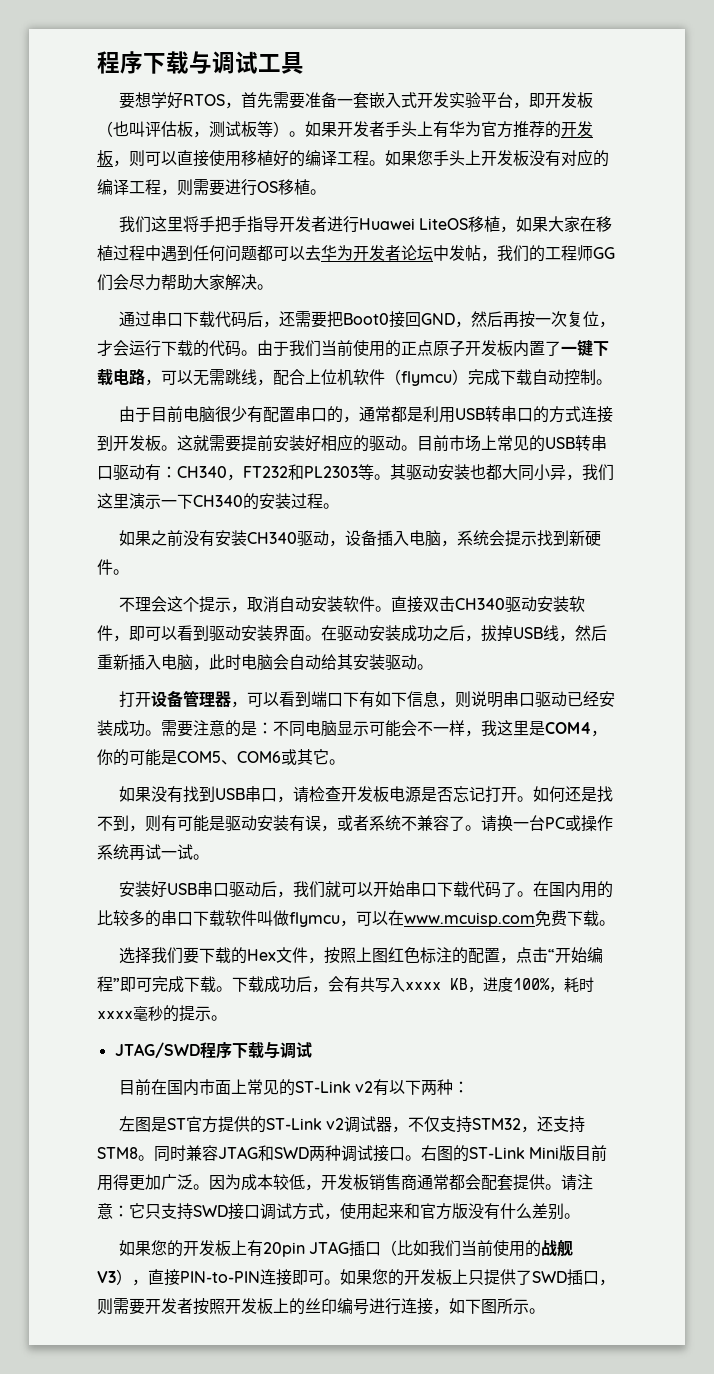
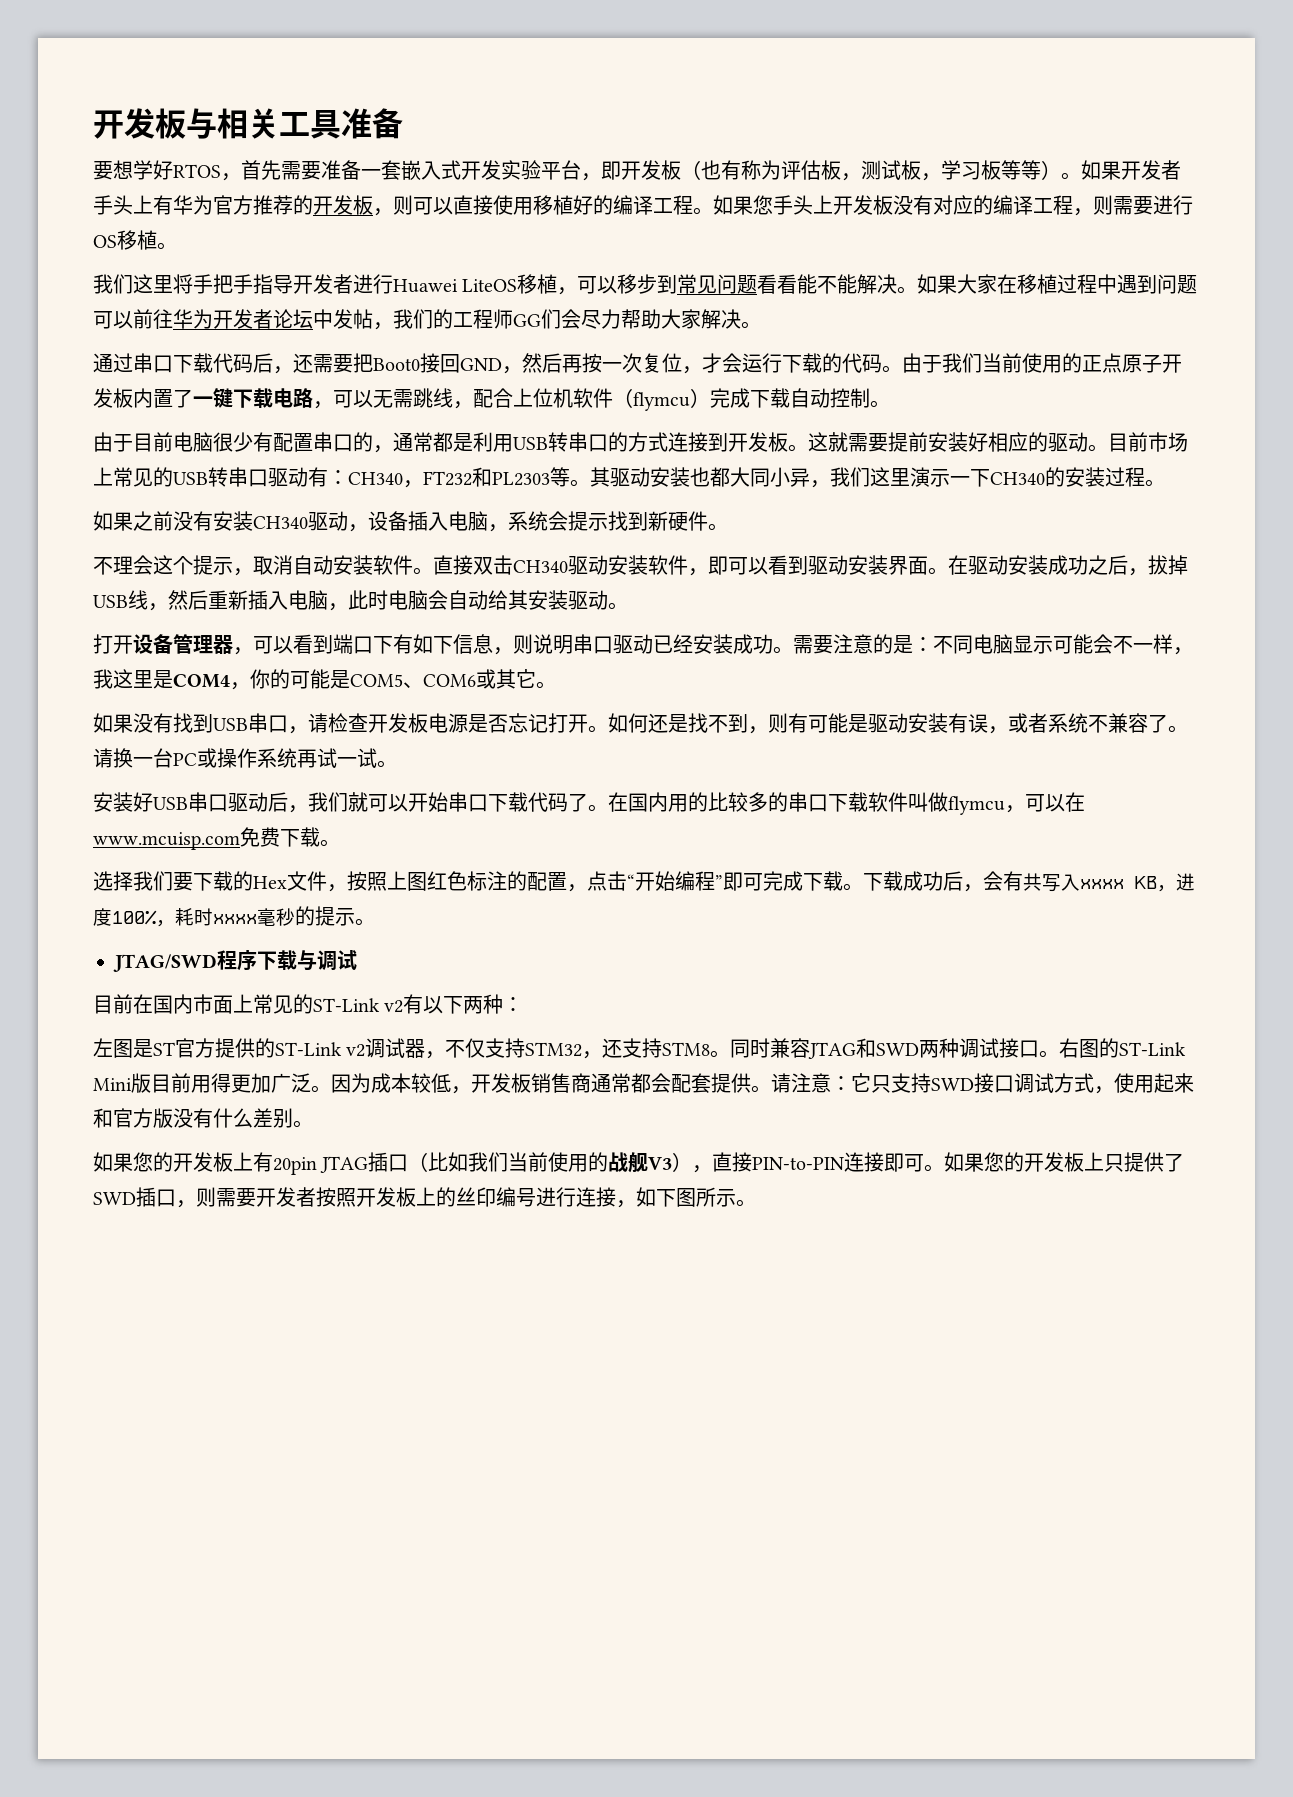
[97,51,258,74] 程序下载与调试 -> [93,108,279,139] 开发板与相关
(304, 63) none -> [341,108,403,139] 准备
[129,121,145,137] 叫 -> [721,160,781,180] 有称为
(257, 129) none -> [921,160,1021,181] ，学习板等
(517, 229) none -> [577,274,918,294] 可以移步到常见问题看看能不能解决。
[193,245,321,262] 任何问题都可以去 -> [1157,274,1198,294] [93,309,173,329] 问题可以前往

